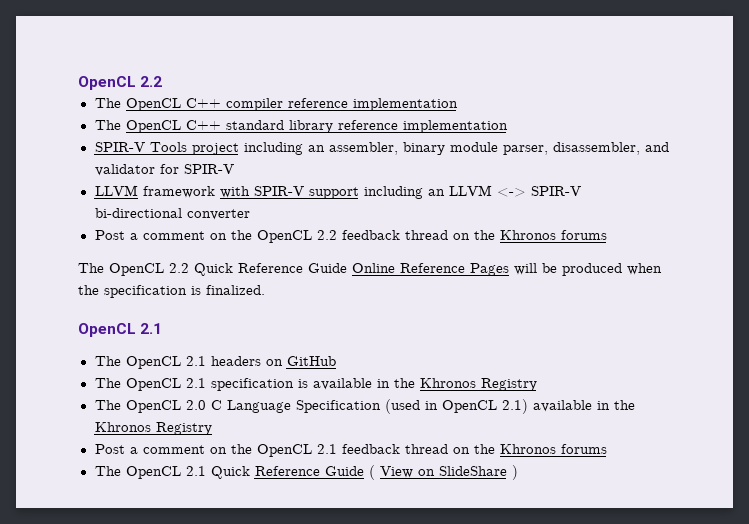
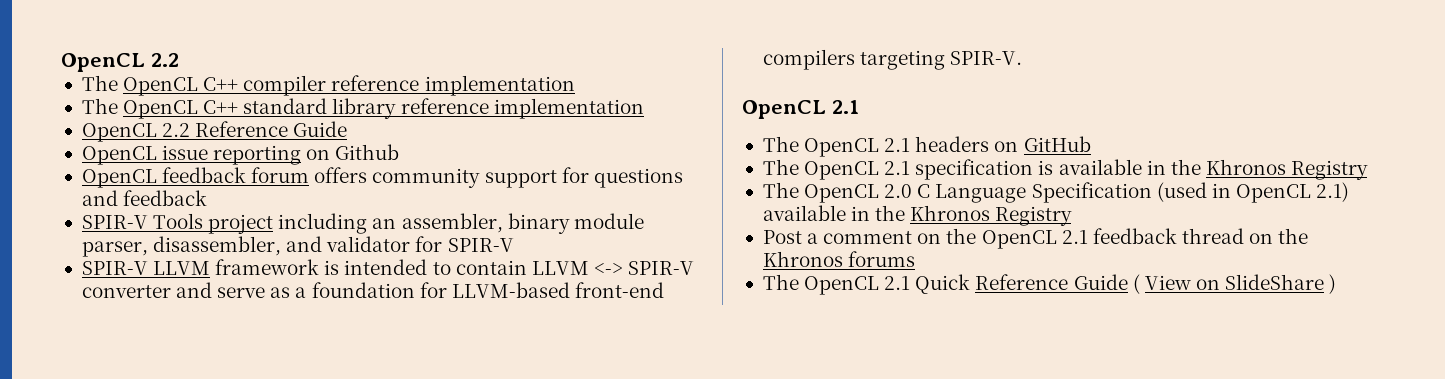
(508, 126) none -> [81,121,348,142] [81,144,400,165] [81,167,683,188] [81,190,208,206] // OpenCL 2.2 Reference Guide // OpenCL issue reporting on Github // OpenCL feedback forum offers community support for questions and feedback
(234, 169) none -> [81,261,148,275] SPIR-V
[219,186,445,199] with SPIR-V support including an -> [324,259,527,275] is intended to contain
[94,208,182,218] bi-directional -> (695, 268) none
[94,230,607,243] [78,263,662,276] [78,285,265,298] // Post a comment on the OpenCL 2.2 feedback thread on the Khronos forums // The OpenCL 2.2 Quick Reference Guide Online Reference Pages will be produced when the specification is finalized. -> [176,282,664,298] [762,49,1023,70] and serve as a foundation for LLVM-based front-end compilers targeting SPIR-V.

